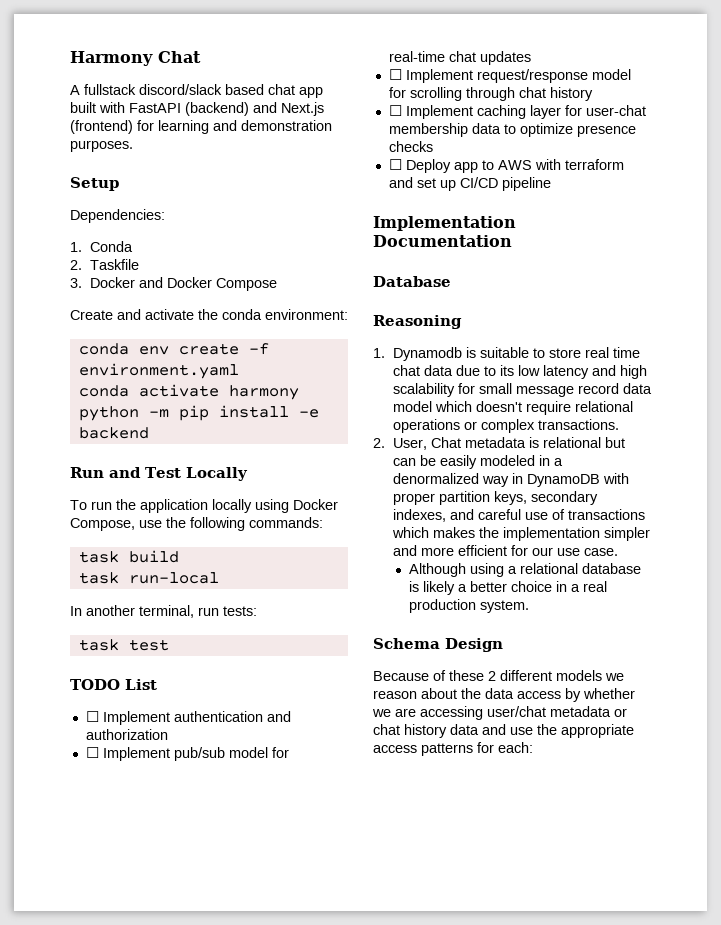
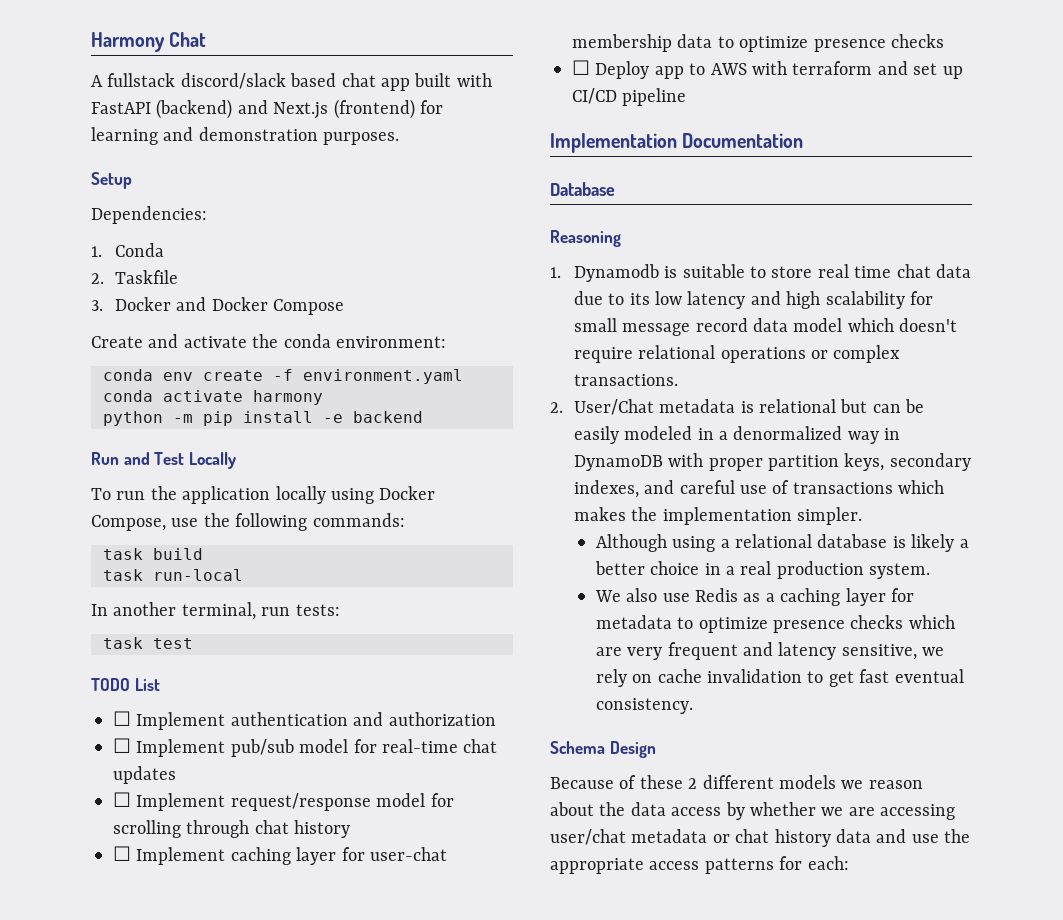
[392,437,461,450] User, Chat -> [573,399,654,415] User/Chat
[603,527,650,541] [392,545,618,556] simpler and more efficient for our use case. -> [797,507,863,525] simpler.
(529, 606) none -> [594,588,915,606] [595,615,955,633] [595,642,945,660] [595,669,964,687] [595,698,693,714] // We also use Redis as a caching layer for metadata to optimize presence checks which are very frequent and latency sensitive, we rely on cache invalidation to get fast eventual consistency.

